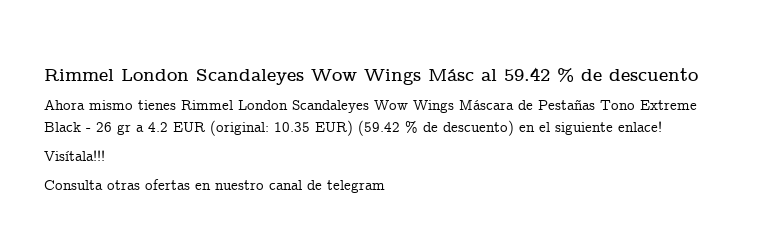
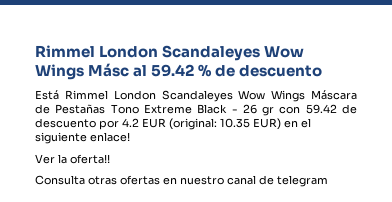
[44,99,176,110] Ahora mismo tienes -> [35,90,59,100] Está
[136,125,144,132] a -> [279,104,358,114] [35,118,119,130] con 59.42 de descuento por
[358,120,514,136] (59.42 % de descuento) -> (281, 124) none
[44,150,105,161] Visítala!!! -> [35,154,110,164] Ver la oferta!!

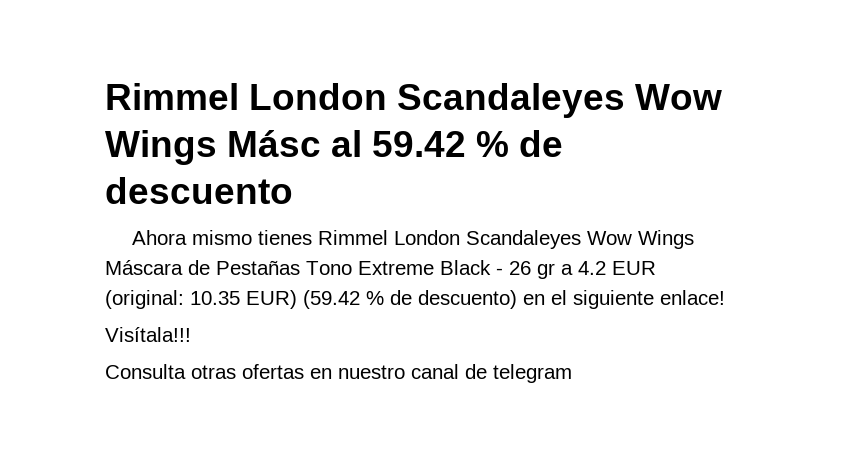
[35,90,59,100] Está -> [131,230,312,245] Ahora mismo tienes
[279,104,358,114] [35,118,119,130] con 59.42 de descuento por -> [561,264,573,275] a
(281, 124) none -> [303,290,517,309] (59.42 % de descuento)
[35,154,110,164] Ver la oferta!! -> [105,327,191,342] Visítala!!!

